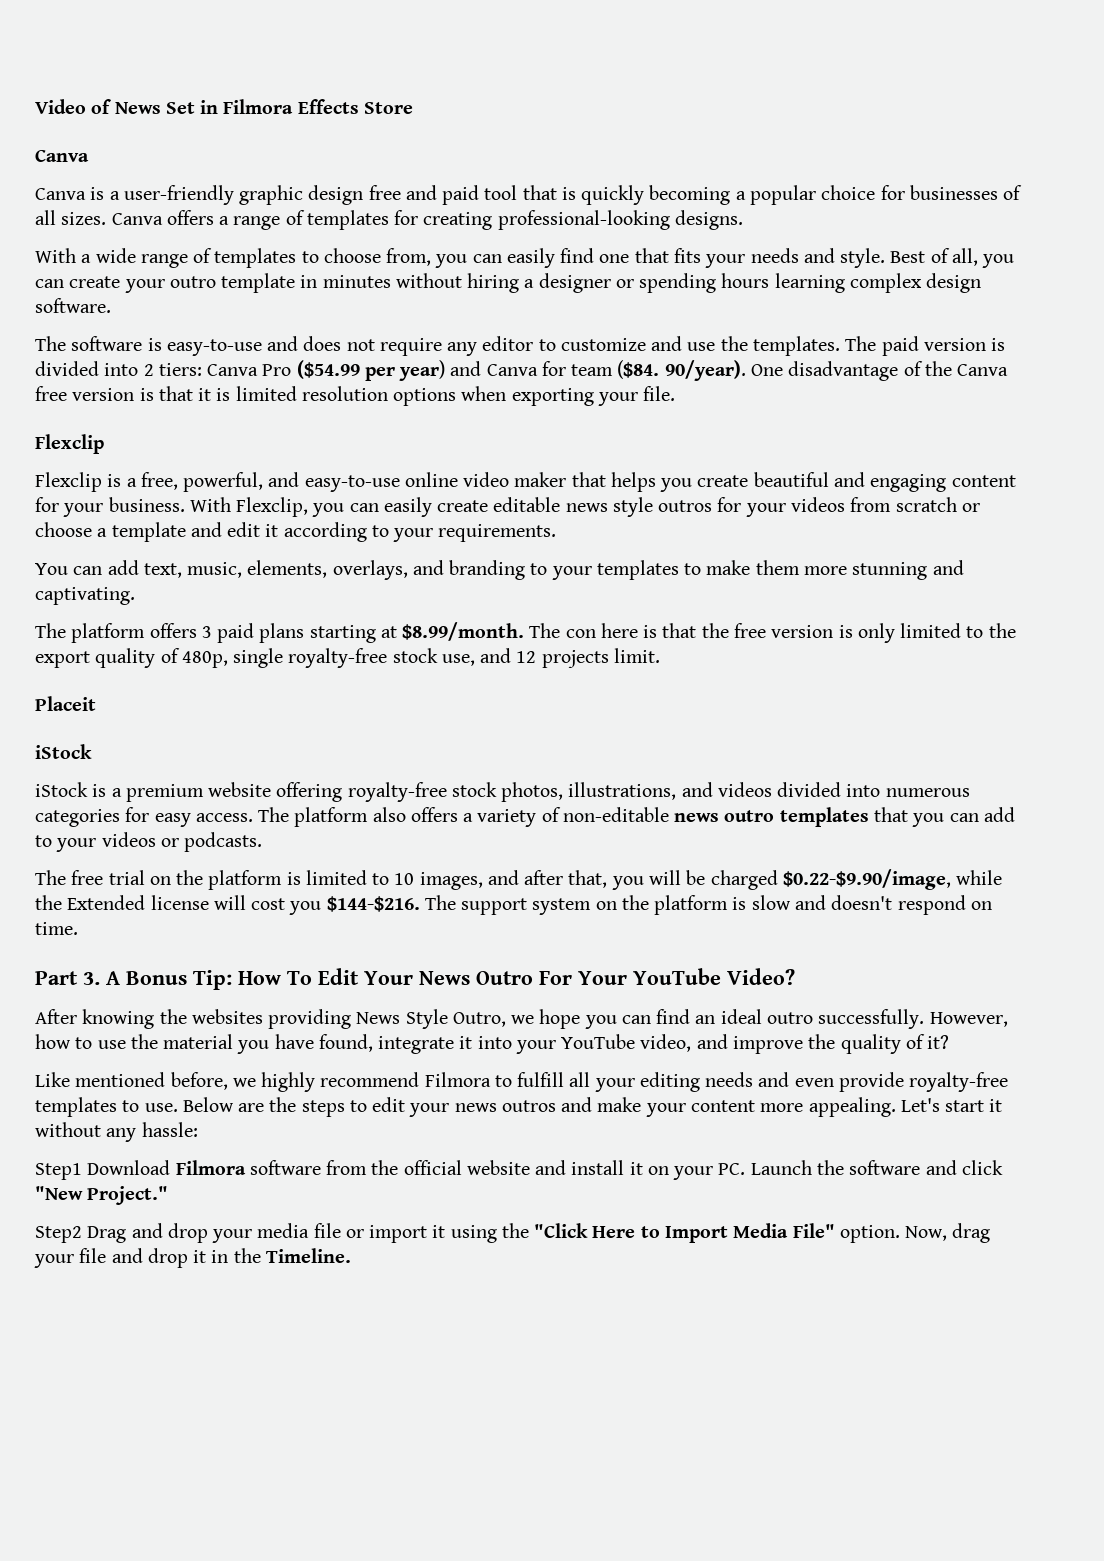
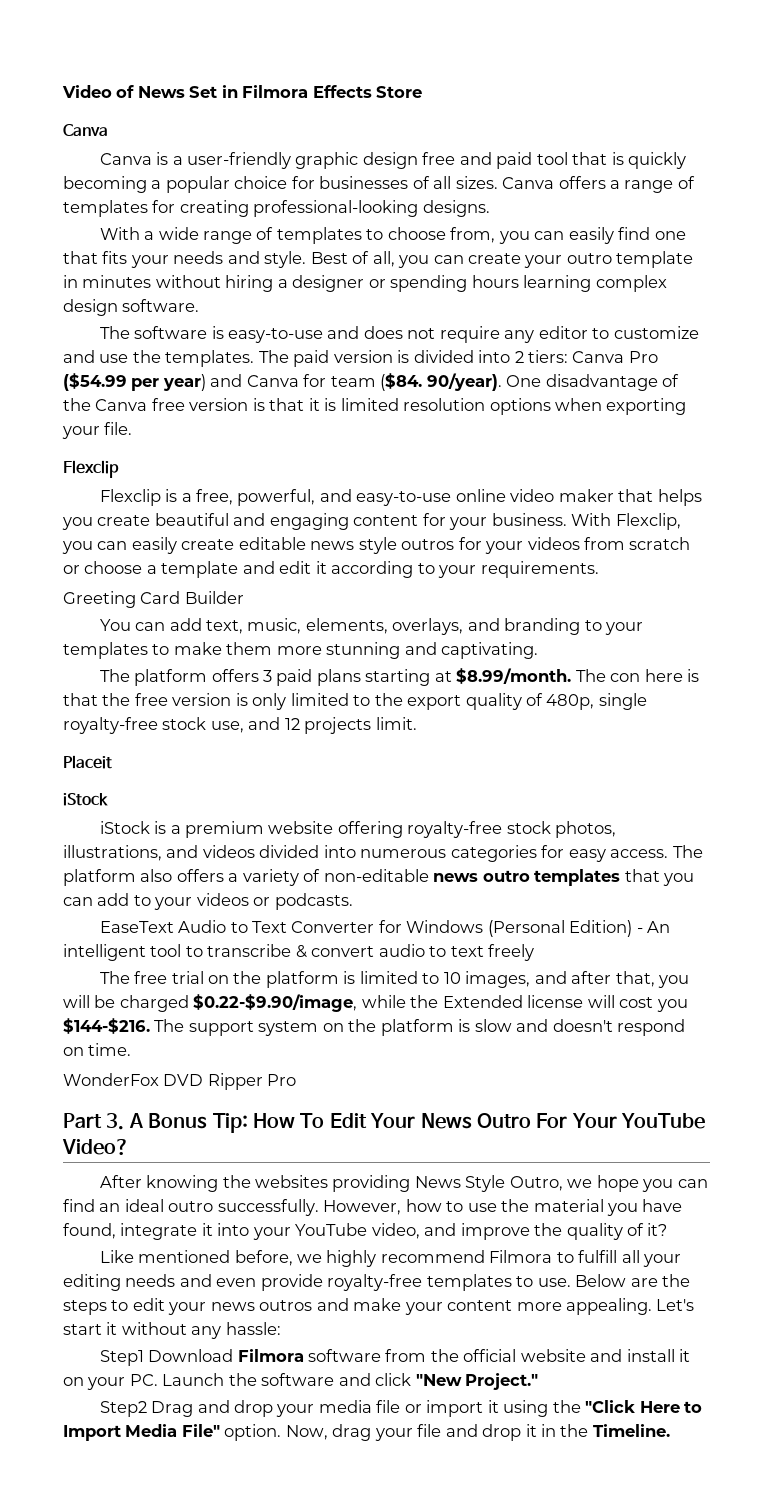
(557, 533) none -> [63,591,244,608] // Greeting Card Builder
(263, 842) none -> [99,920,671,937] [63,944,535,961] // EaseText Audio to Text Converter for Windows (Personal Edition) - An intelligent tool to transcribe & convert audio to text freely
(78, 928) none -> [63,1073,297,1090] // WonderFox DVD Ripper Pro

